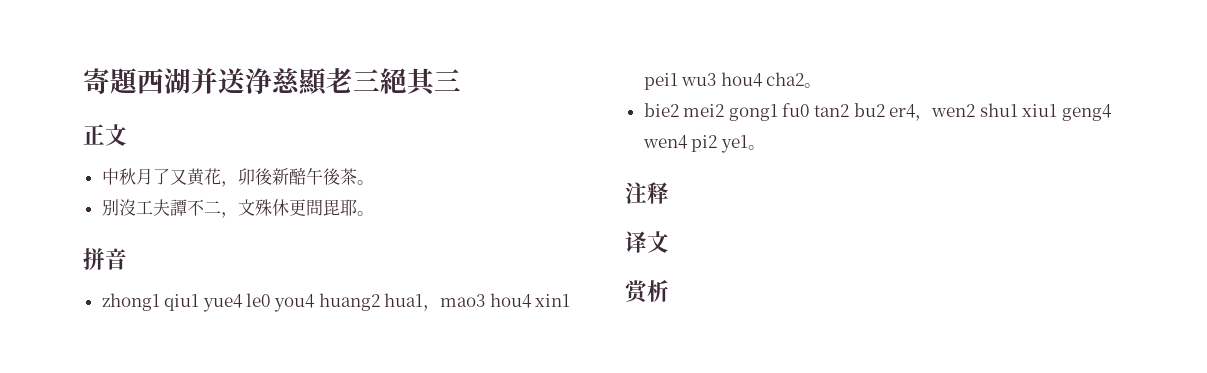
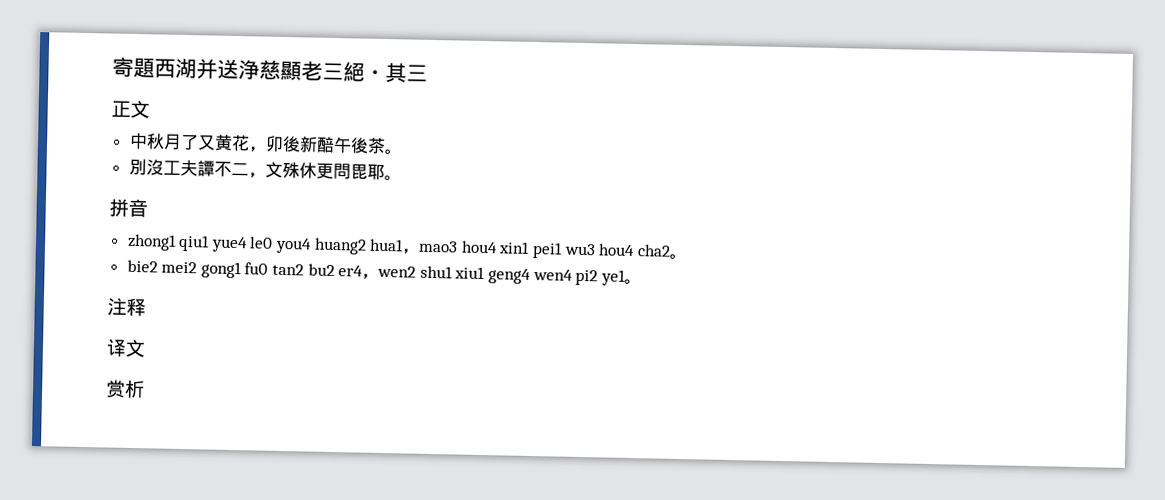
(407, 81) none -> [364,69,386,81] ・

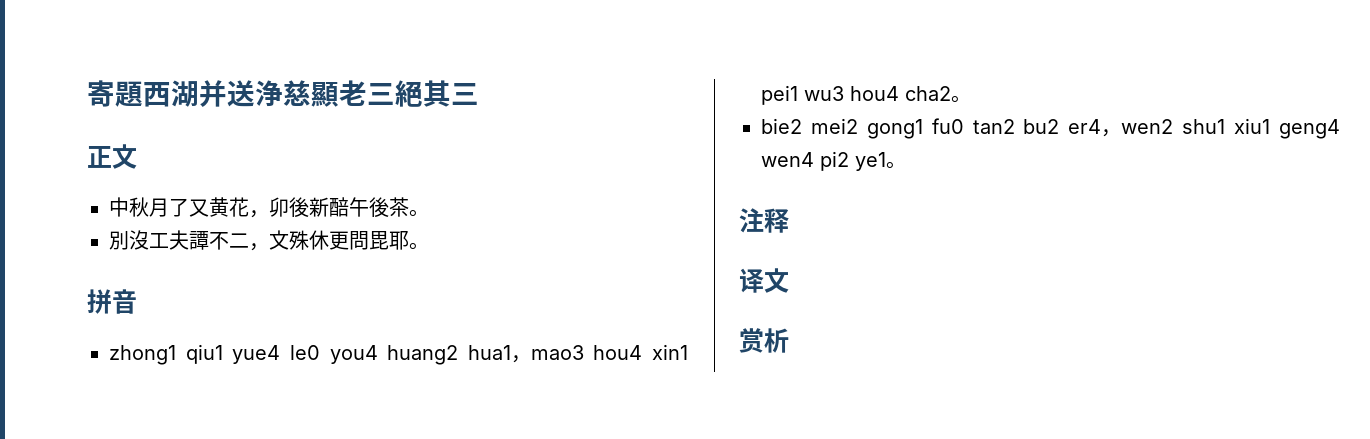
[364,69,386,81] ・ -> (423, 93) none

